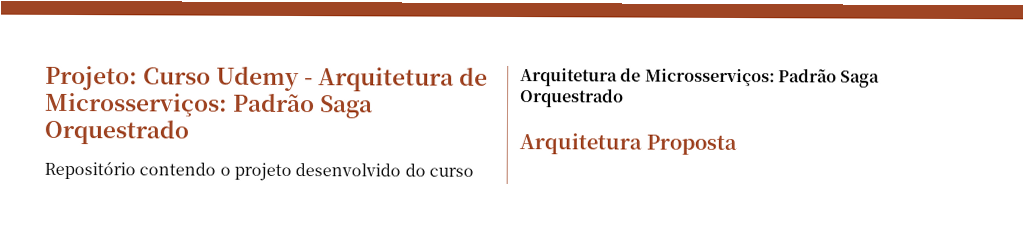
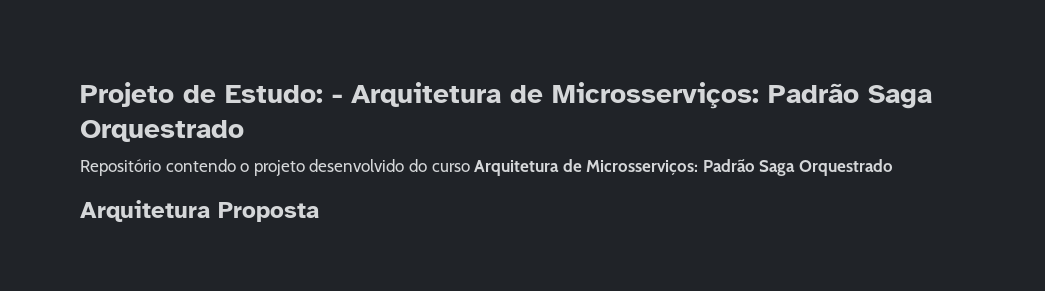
[45,65,301,92] Projeto: Curso Udemy -> [80,82,323,107] Projeto de Estudo:

